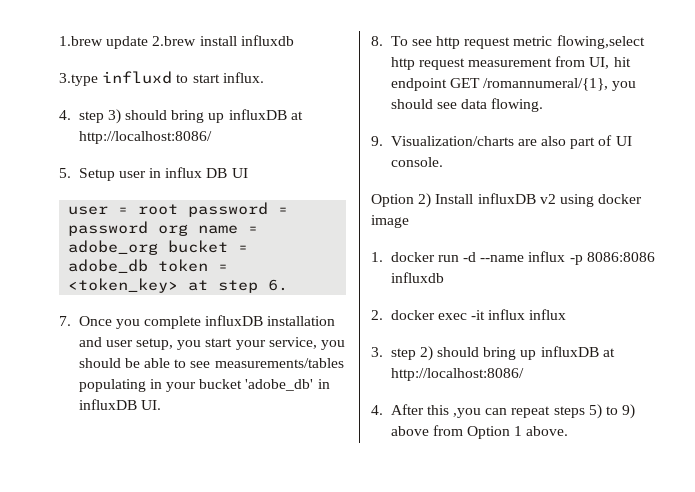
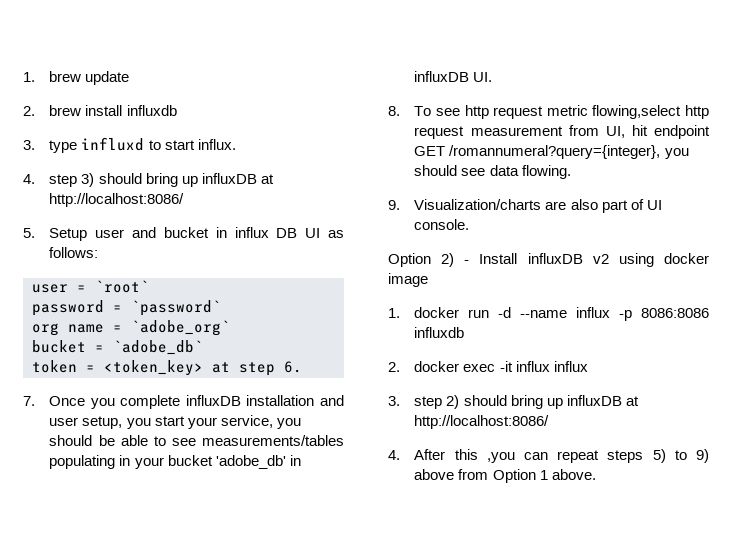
[59,36,103,46] 1.brew -> [23,71,82,82] 1. brew
[152,36,197,46] 2.brew -> [23,105,82,116] // 2. brew
[59,73,98,86] 3.type -> [23,140,78,153] 3. type
(146, 174) none -> [132,227,209,238] and bucket
(248, 173) none -> [328,230,344,238] [49,247,99,258] as follows:
[138,204,179,215] root -> [95,280,149,293] `root` //
[68,221,149,236] password -> [131,300,221,316] `password` //
[68,240,159,255] adobe_org -> [131,320,230,336] `adobe_org` //
[68,259,149,273] adobe_db -> [113,340,203,355] `adobe_db` //
[483,78,609,91] /romannumeral/{1}, -> [449,145,661,159] /romannumeral?query={integer},
(432, 200) none -> [464,260,470,264] -

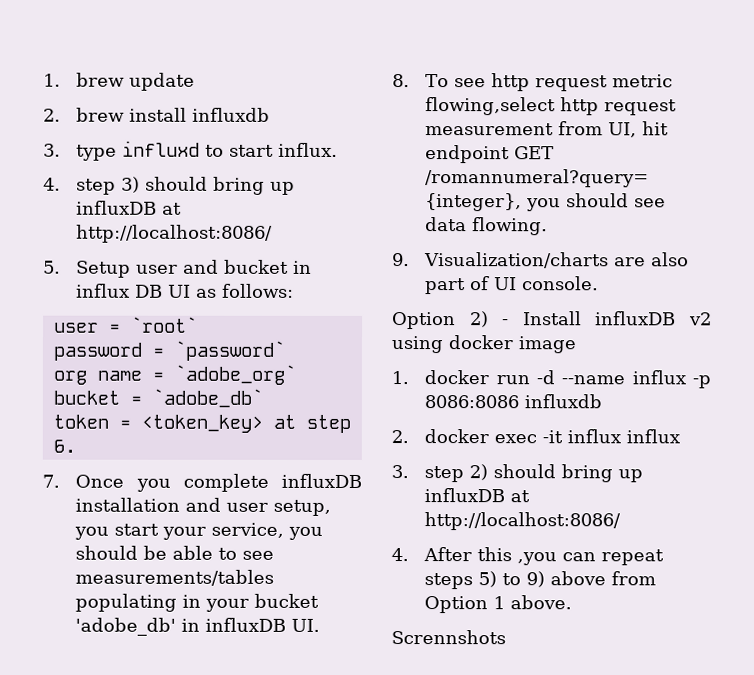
(596, 474) none -> [391,630,506,645] // Scrennshots

